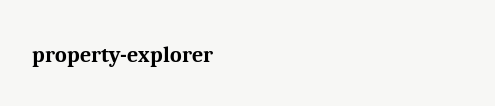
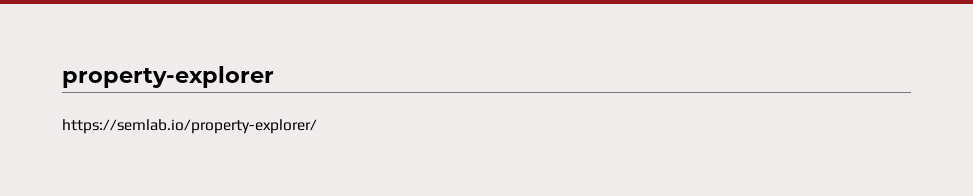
(213, 56) none -> [62,119,317,134] // https://semlab.io/property-explorer/

